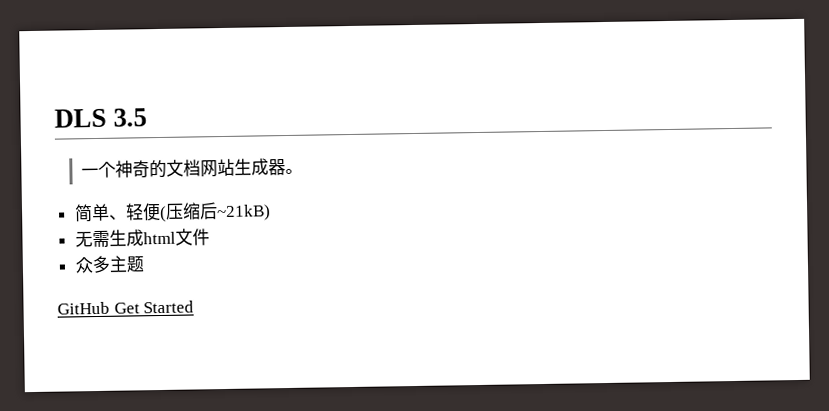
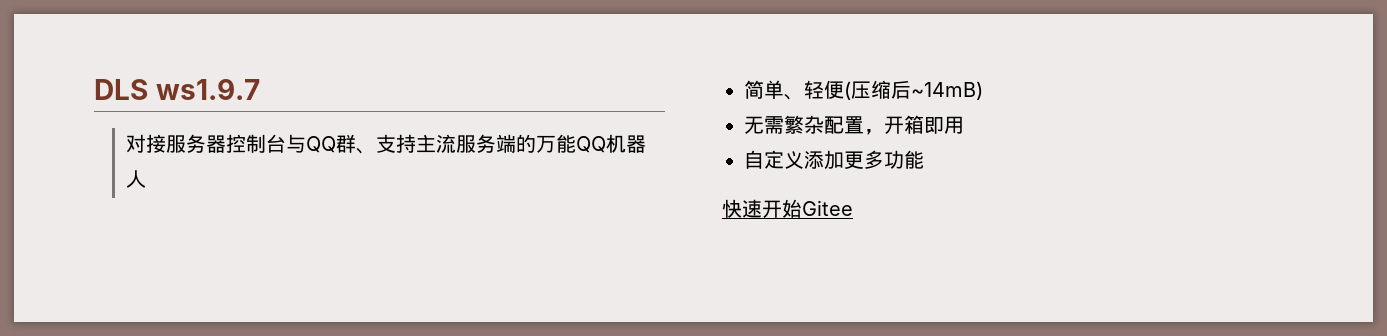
[113,108,148,127] [81,158,304,179] 3.5 // 一个神奇的文档网站生成器。 -> [155,78,260,100] [126,134,647,154] [126,170,147,188] ws1.9.7 // 对接服务器控制台与QQ群、支持主流服务端的万能QQ机器人
[215,204,271,222] ~21kB) -> [911,81,983,100] ~14mB)
[108,228,210,247] [74,255,145,274] [57,300,195,315] 生成html文件 // 众多主题 // GitHub Get Started -> [784,115,964,135] [744,150,924,170] [722,199,853,218] 繁杂配置，开箱即用 // 自定义添加更多功能 // 快速开始Gitee

